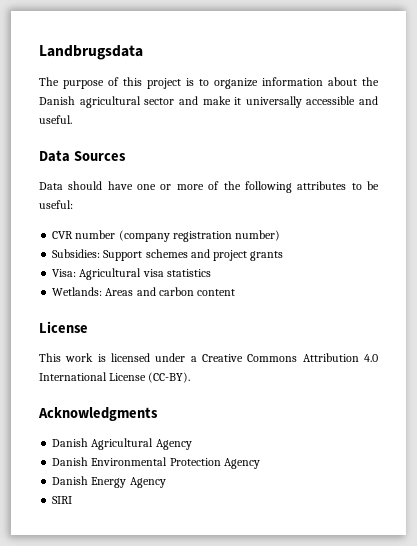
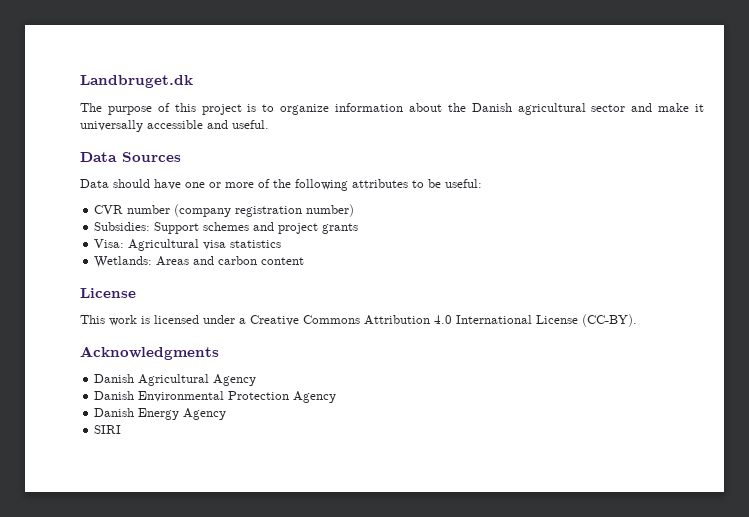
[39,45,143,60] Landbrugsdata -> [80,75,193,88] Landbruget.dk

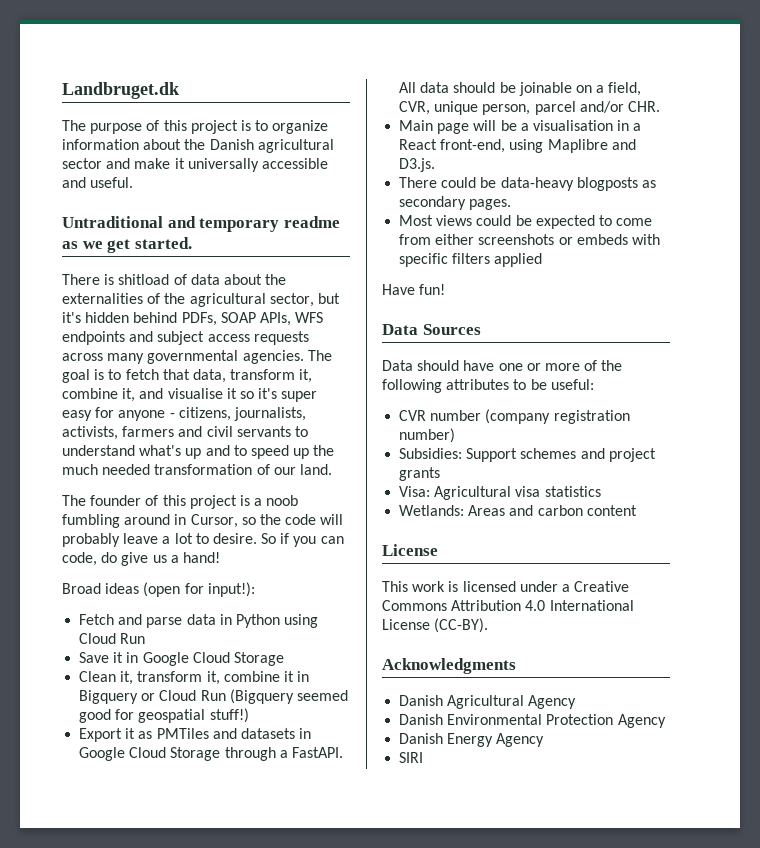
(269, 124) none -> [62,216,340,232] [62,237,192,253] [62,274,287,285] [62,293,340,307] [62,312,324,326] [62,331,309,345] [62,350,332,364] [62,369,313,383] [62,388,318,402] [62,407,306,421] [62,426,308,440] [62,445,335,459] [62,464,332,475] [62,495,299,509] [62,514,344,528] [62,533,344,547] [62,552,220,566] [62,582,255,597] [79,614,319,628] [79,633,146,644] [79,652,284,666] [79,671,310,685] [79,689,348,704] [79,708,249,723] [79,728,312,742] [79,747,343,761] [399,82,642,96] [399,101,660,115] [399,120,642,134] [399,139,636,153] [399,158,436,172] [399,177,656,191] [399,196,512,210] [399,215,653,229] [399,234,660,245] [399,253,543,267] [382,284,446,295] // Untraditional and temporary readme as we get started. // There is shitload of data about the externalities of the agricultural sector, but it's hidden behind PDFs, SOAP APIs, WFS endpoints and subject access requests across many governmental agencies. The goal is to fetch that data, transform it, combine it, and visualise it so it's super easy for anyone - citizens, journalists, activists, farmers and civil servants to understand what's up and to speed up the much needed transformation of our land. // The founder of this project is a noob fumbling around in Cursor, so the code will probably leave a lot to desire. So if you can code, do give us a hand! // Broad ideas (open for input!): // Fetch and parse data in Python using Cloud Run // Save it in Google Cloud Storage // Clean it, transform it, combine it in Bigquery or Cloud Run (Bigquery seemed good for geospatial stuff!) // Export it as PMTiles and datasets in Google Cloud Storage through a FastAPI. All data should be joinable on a field, CVR, unique person, parcel and/or CHR. // Main page will be a visualisation in a React front-end, using Maplibre and D3.js. // There could be data-heavy blogposts as secondary pages. // Most views could be expected to come from either screenshots or embeds with specific filters applied // Have fun!

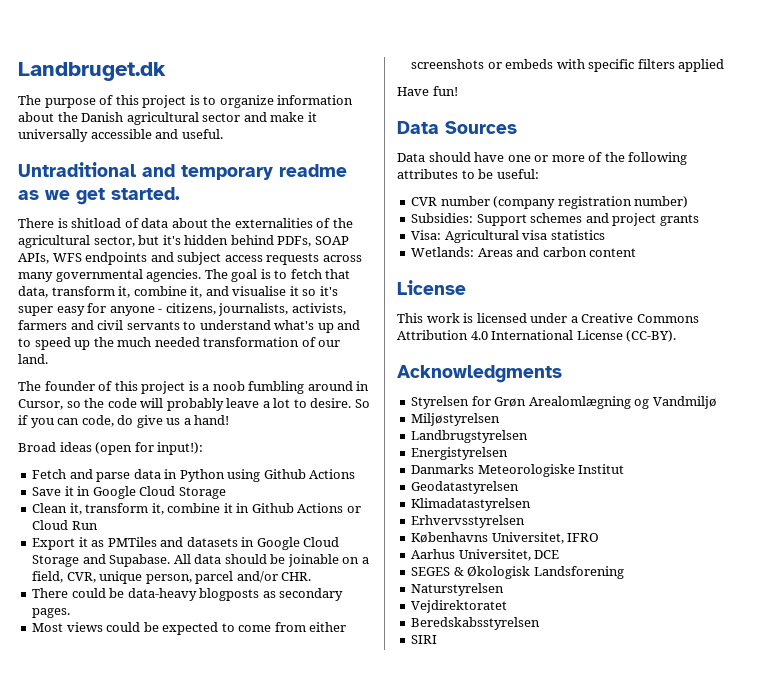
[79,633,146,644] Cloud Run -> [263,469,356,479] Github Actions
[79,690,139,704] Bigquery -> [251,503,344,513] Github Actions
[229,689,348,704] [79,708,249,723] (Bigquery seemed good for geospatial stuff!) -> (98, 525) none
[224,747,343,761] through a FastAPI. -> [82,554,171,567] and Supabase.
[399,120,642,134] [399,139,636,153] [399,158,436,172] // Main page will be a visualisation in a React front-end, using Maplibre and D3.js. -> (312, 576) none
[399,695,577,709] [399,714,666,728] [399,733,545,747] Danish Agricultural Agency // Danish Environmental Protection Agency // Danish Energy Agency -> [411,396,717,409] [411,413,501,426] [411,430,529,443] [411,447,509,460] [411,464,625,477] [411,481,520,494] [411,498,532,511] [411,515,526,528] [411,532,600,544] [411,549,560,561] [411,566,624,579] [411,583,505,596] [411,600,508,613] [411,617,541,630] Styrelsen for Grøn Arealomlægning og Vandmiljø // Miljøstyrelsen // Landbrugstyrelsen // Energistyrelsen // Danmarks Meteorologiske Institut // Geodatastyrelsen // Klimadatastyrelsen // Erhvervsstyrelsen // Københavns Universitet, IFRO // Aarhus Universitet, DCE // SEGES & Økologisk Landsforening // Naturstyrelsen // Vejdirektoratet // Beredskabsstyrelsen

